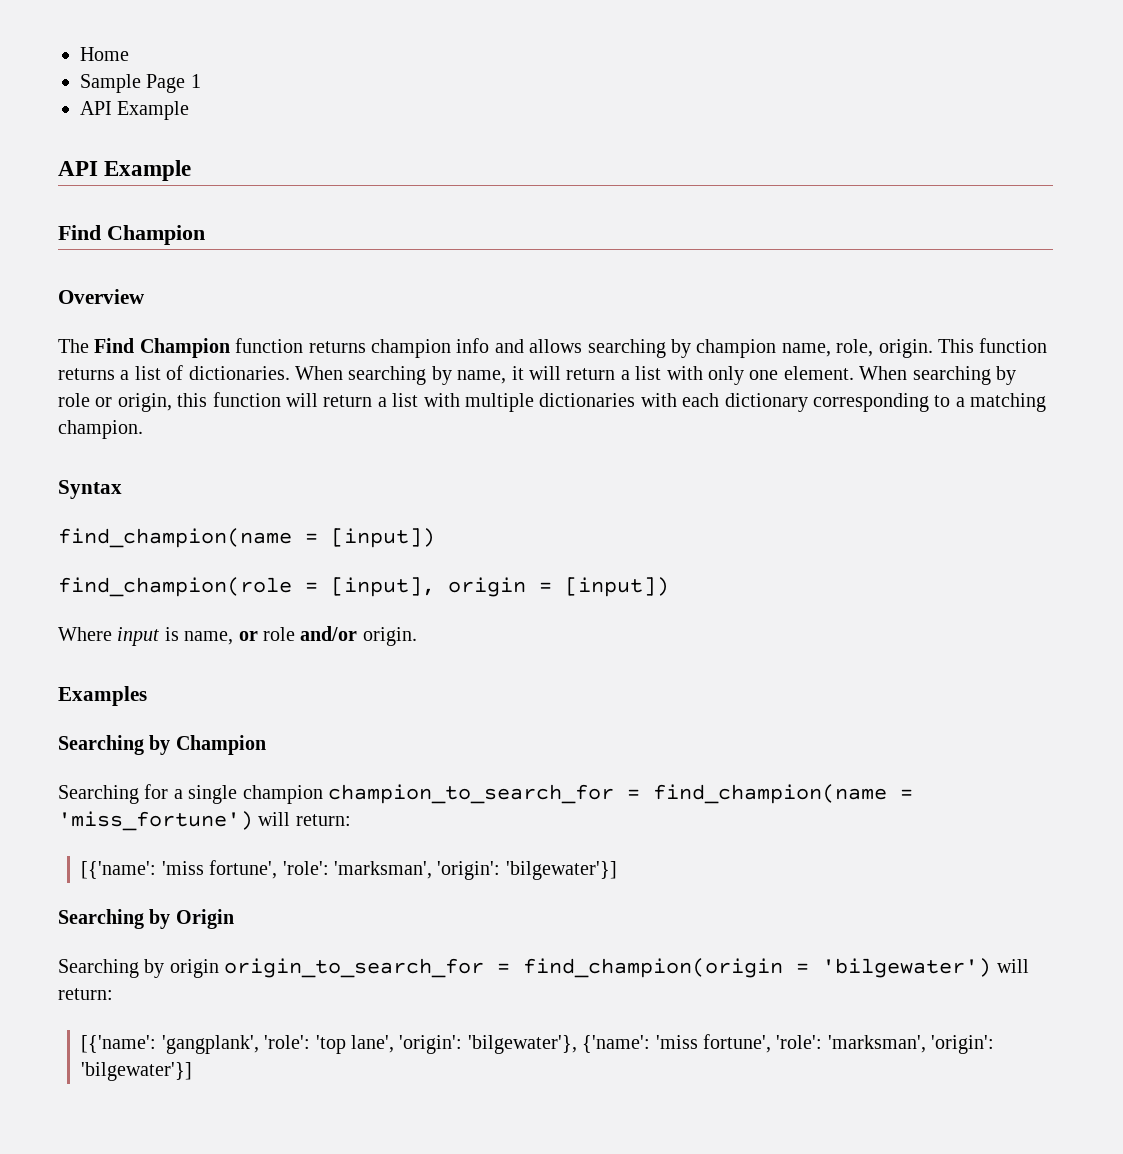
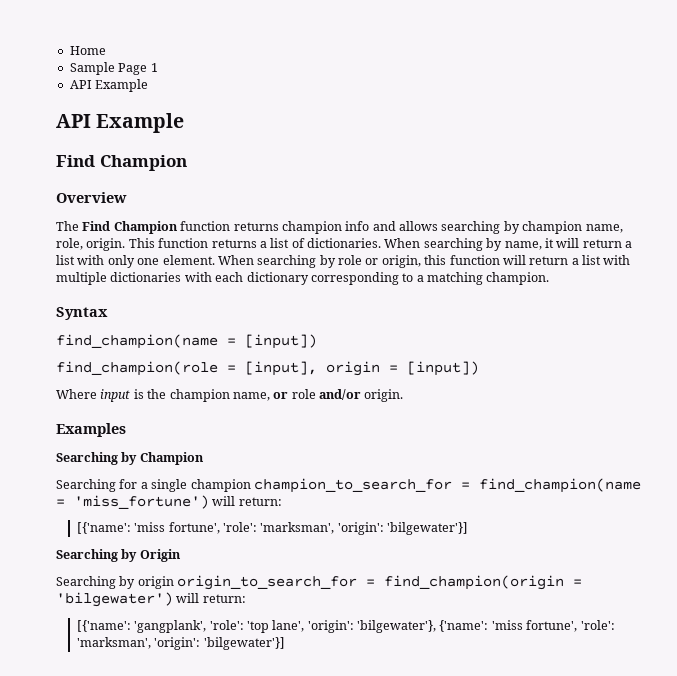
(179, 634) none -> [147,389,230,402] the champion

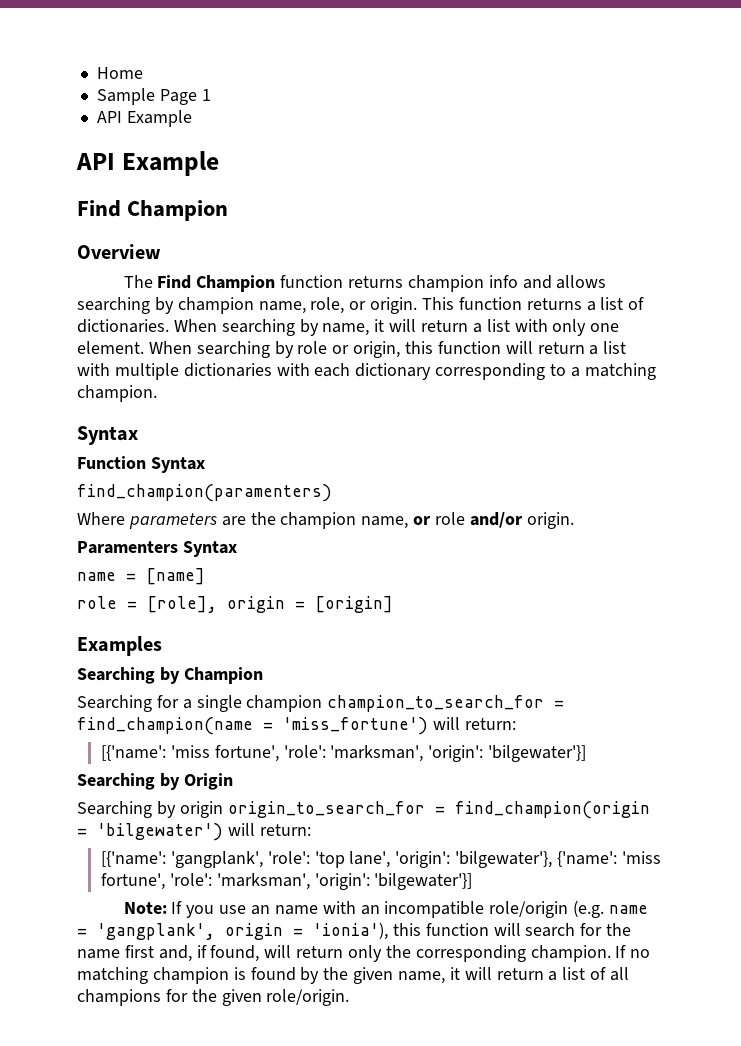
(83, 244) none -> [349,301,367,310] or
[56,334,317,349] [56,361,479,376] find_champion(name = [input]) // find_champion(role = [input], origin = [input]) -> [77,456,205,473] [77,484,332,502] Function Syntax // find_champion(paramenters)
[100,389,144,402] input is -> [128,513,246,529] parameters are
(404, 395) none -> [77,541,237,557] [77,568,205,585] [77,596,393,613] // Paramenters Syntax // name = [name] // role = [role], origin = [origin]
(285, 643) none -> [123,900,648,918] [77,922,632,940] [77,945,651,962] [77,967,630,984] [77,989,350,1006] // Note: If you use an name with an incompatible role/origin (e.g. name = 'gangplank', origin = 'ionia'), this function will search for the name first and, if found, will return only the corresponding champion. If no matching champion is found by the given name, it will return a list of all champions for the given role/origin.

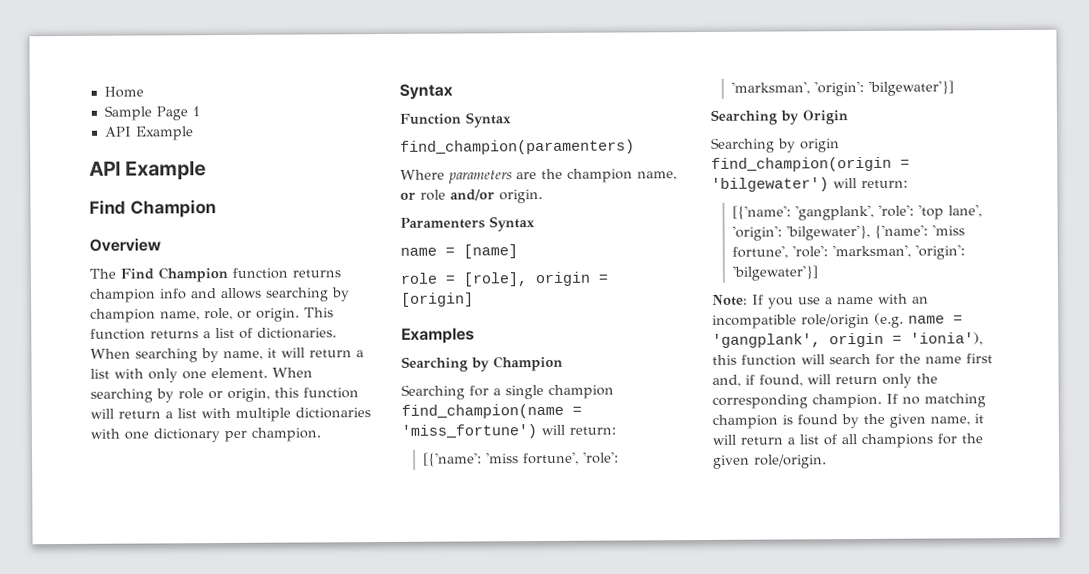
[314,363,656,380] each dictionary corresponding to a matching -> [124,428,247,443] one dictionary per
[327,695,565,712] champion_to_search_for = -> (614, 391) none
[227,801,445,818] origin_to_search_for = -> (840, 145) none
[250,905,270,915] an -> [825,297,833,305] a

